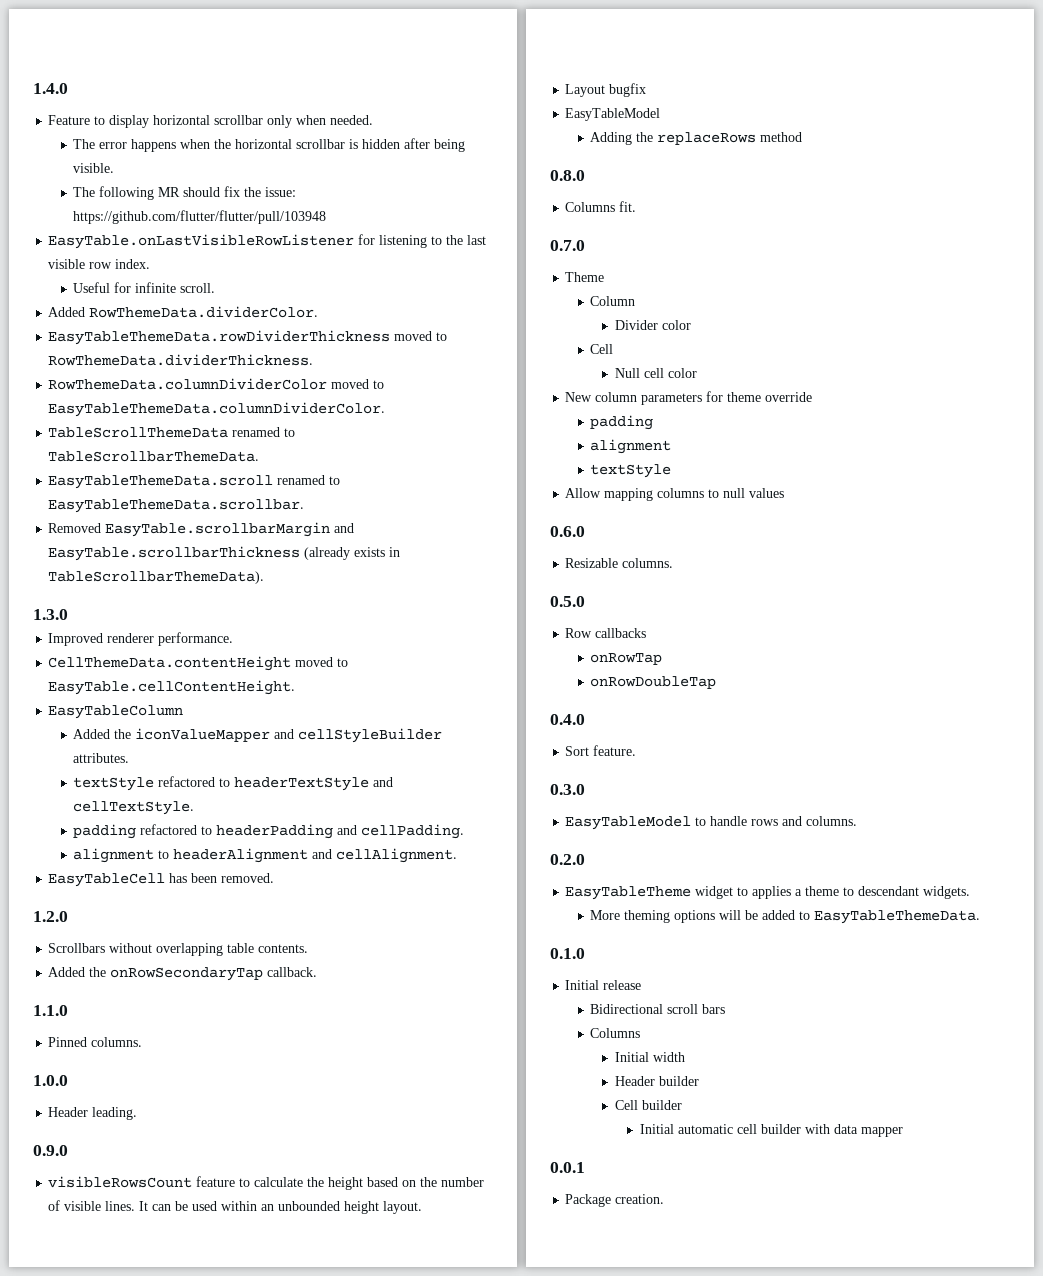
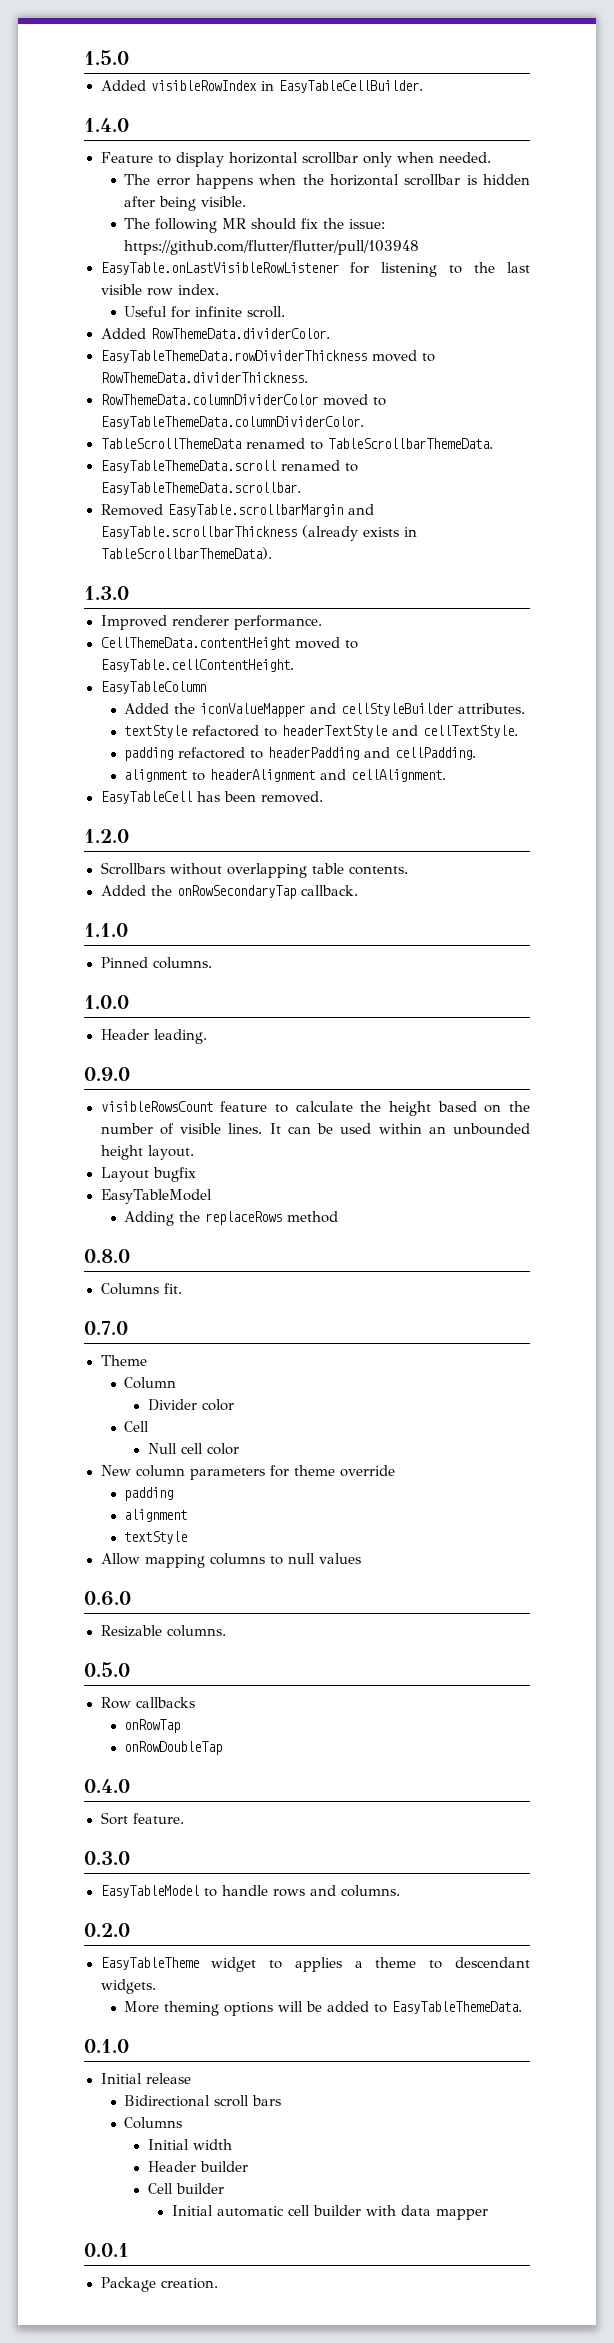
(33, 88) none -> [84,50,129,65] [100,80,423,93] 1.5.0 // Added visibleRowIndex in EasyTableCellBuilder. //

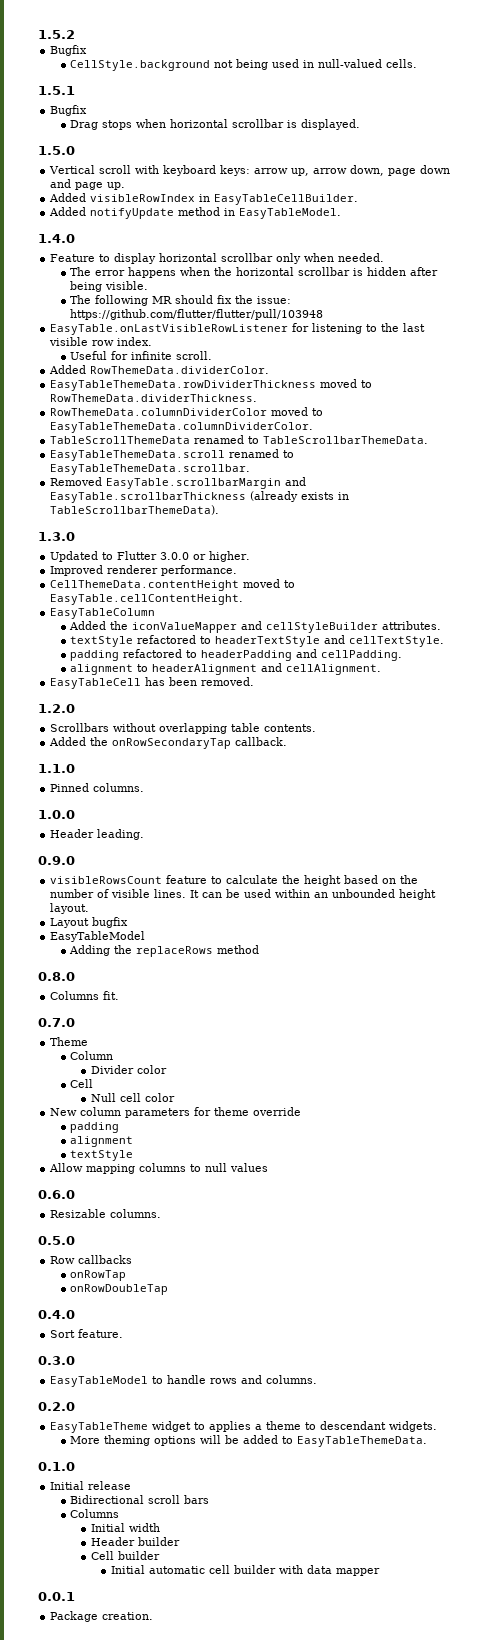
[84,50,129,65] 1.5.0 -> [38,30,75,39] [50,45,88,56] [70,59,418,71] [38,86,75,95] [50,105,88,116] [70,119,361,130] [38,146,75,155] [49,165,451,176] [50,179,126,190] 1.5.2 // Bugfix // CellStyle.background not being used in null-valued cells. // 1.5.1 // Bugfix // Drag stops when horizontal scrollbar is displayed. // 1.5.0 // Vertical scroll with keyboard keys: arrow up, arrow down, page down and page up.
(423, 86) none -> [49,207,342,219] // Added notifyUpdate method in EasyTableModel.
(129, 593) none -> [50,551,251,562] // Updated to Flutter 3.0.0 or higher.

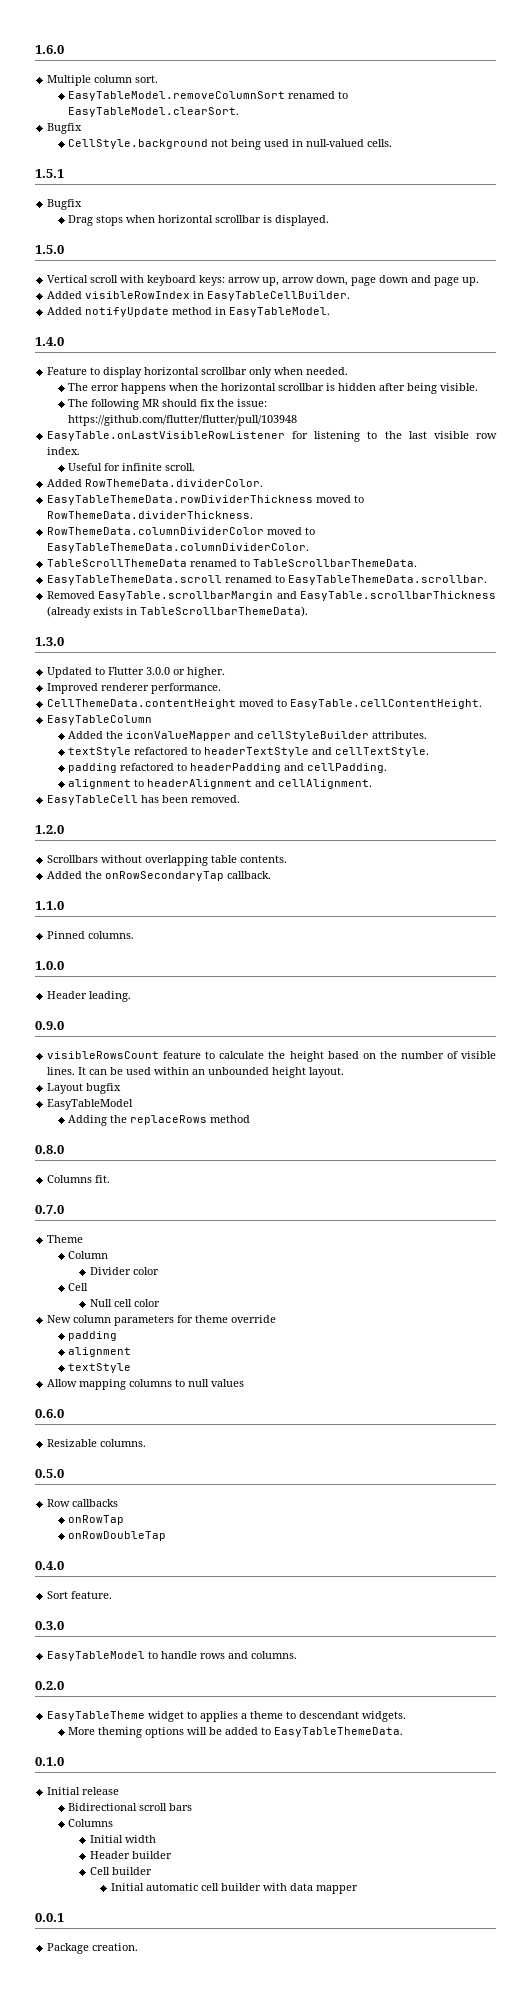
[38,30,75,39] 1.5.2 -> [35,45,64,54] [47,75,159,86] [68,91,349,101] [68,107,240,117] 1.6.0 // Multiple column sort. // EasyTableModel.removeColumnSort renamed to EasyTableModel.clearSort.

